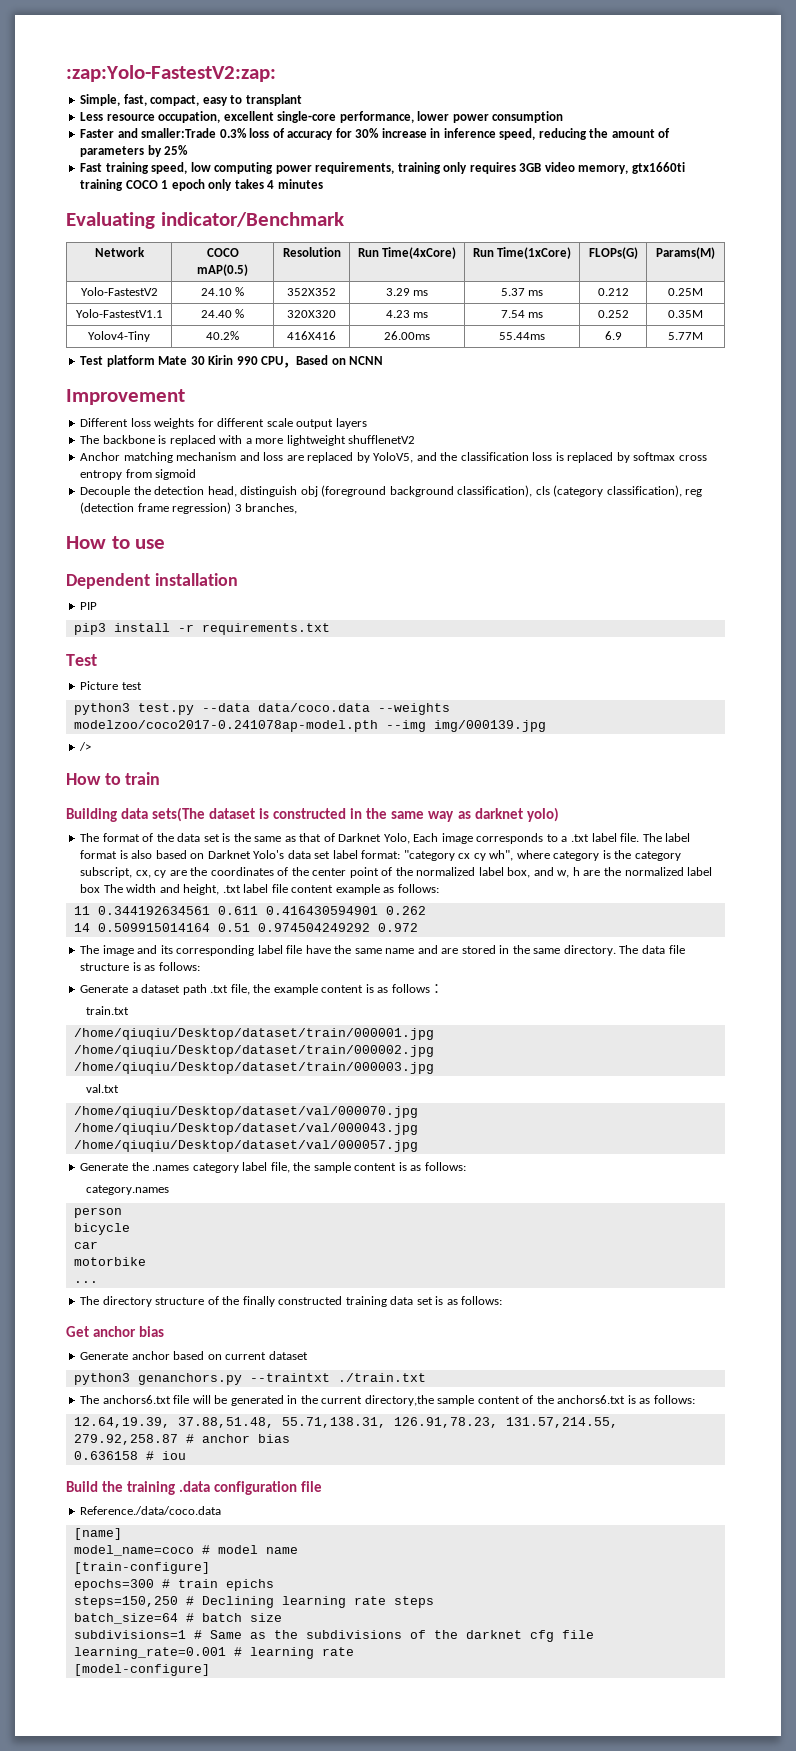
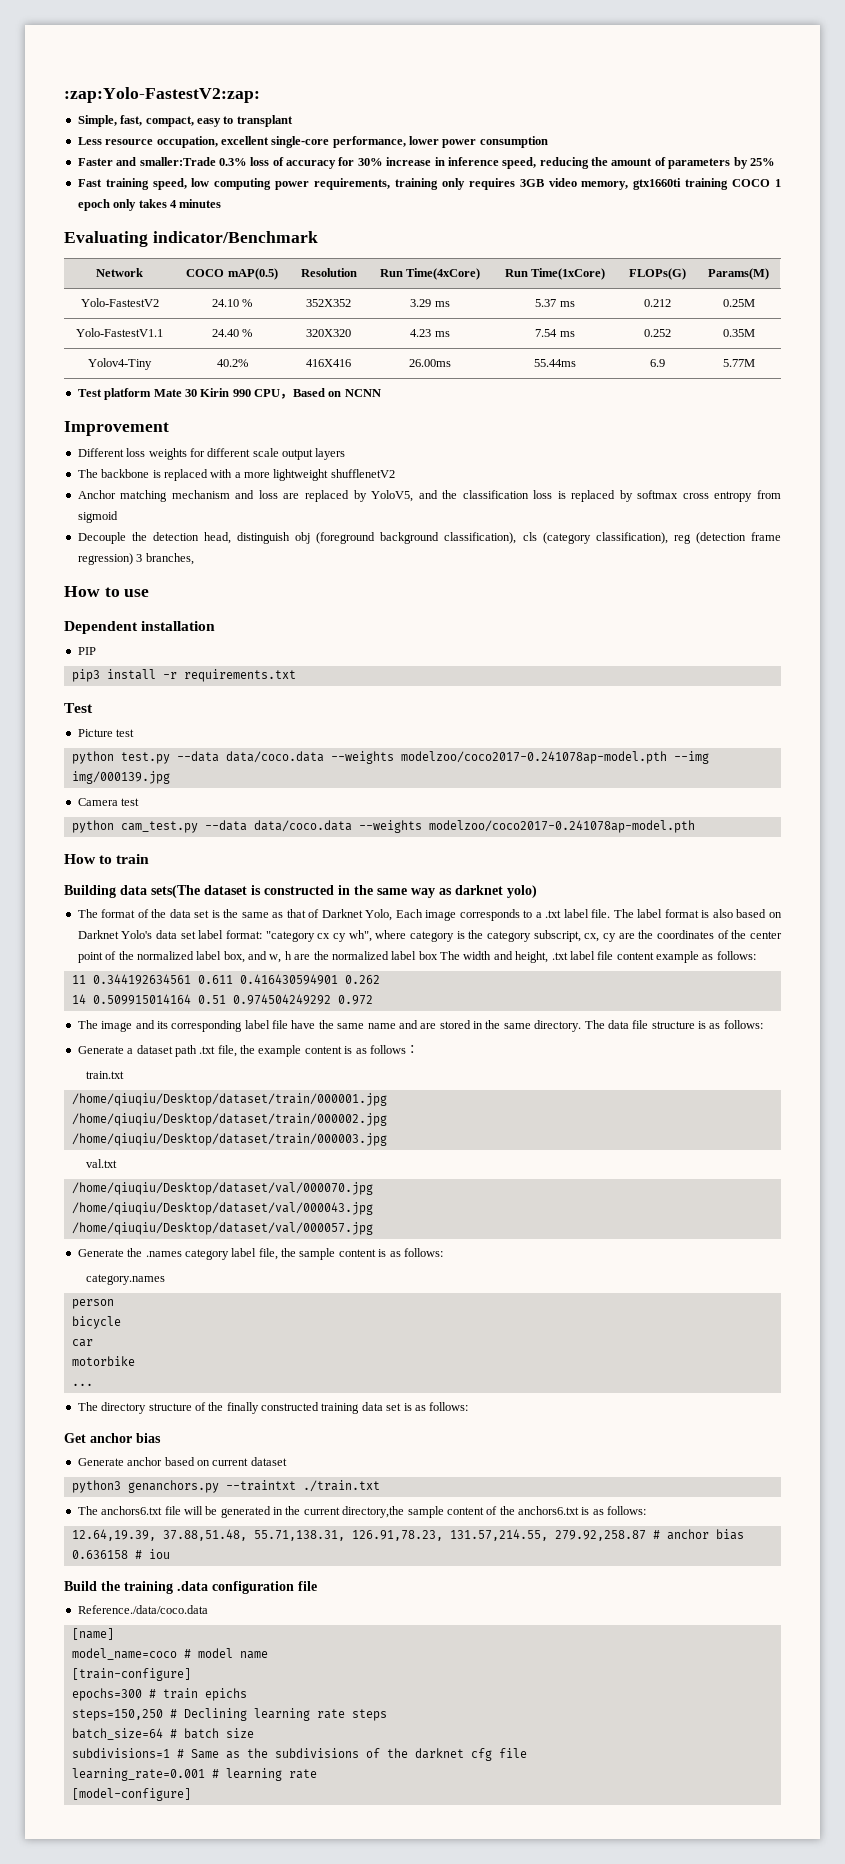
[73,703,130,715] python3 -> [71,751,114,764] python
[79,742,92,751] /> -> [77,798,140,806] [71,820,695,833] Camera test // python cam_test.py --data data/coco.data --weights modelzoo/coco2017-0.241078ap-model.pth

